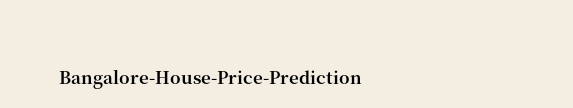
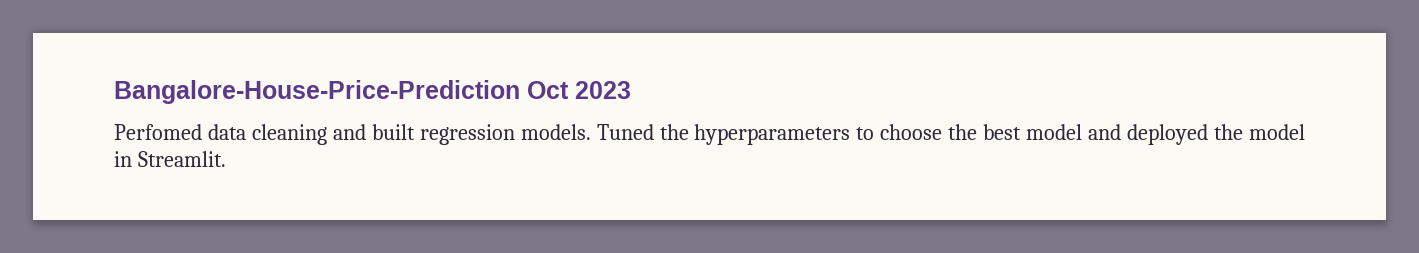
(362, 79) none -> [527,81,631,99] [114,124,1305,145] [114,151,226,167] Oct 2023 // Perfomed data cleaning and built regression models. Tuned the hyperparameters to choose the best model and deployed the model in Streamlit.

